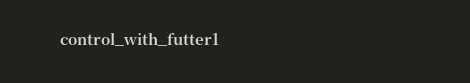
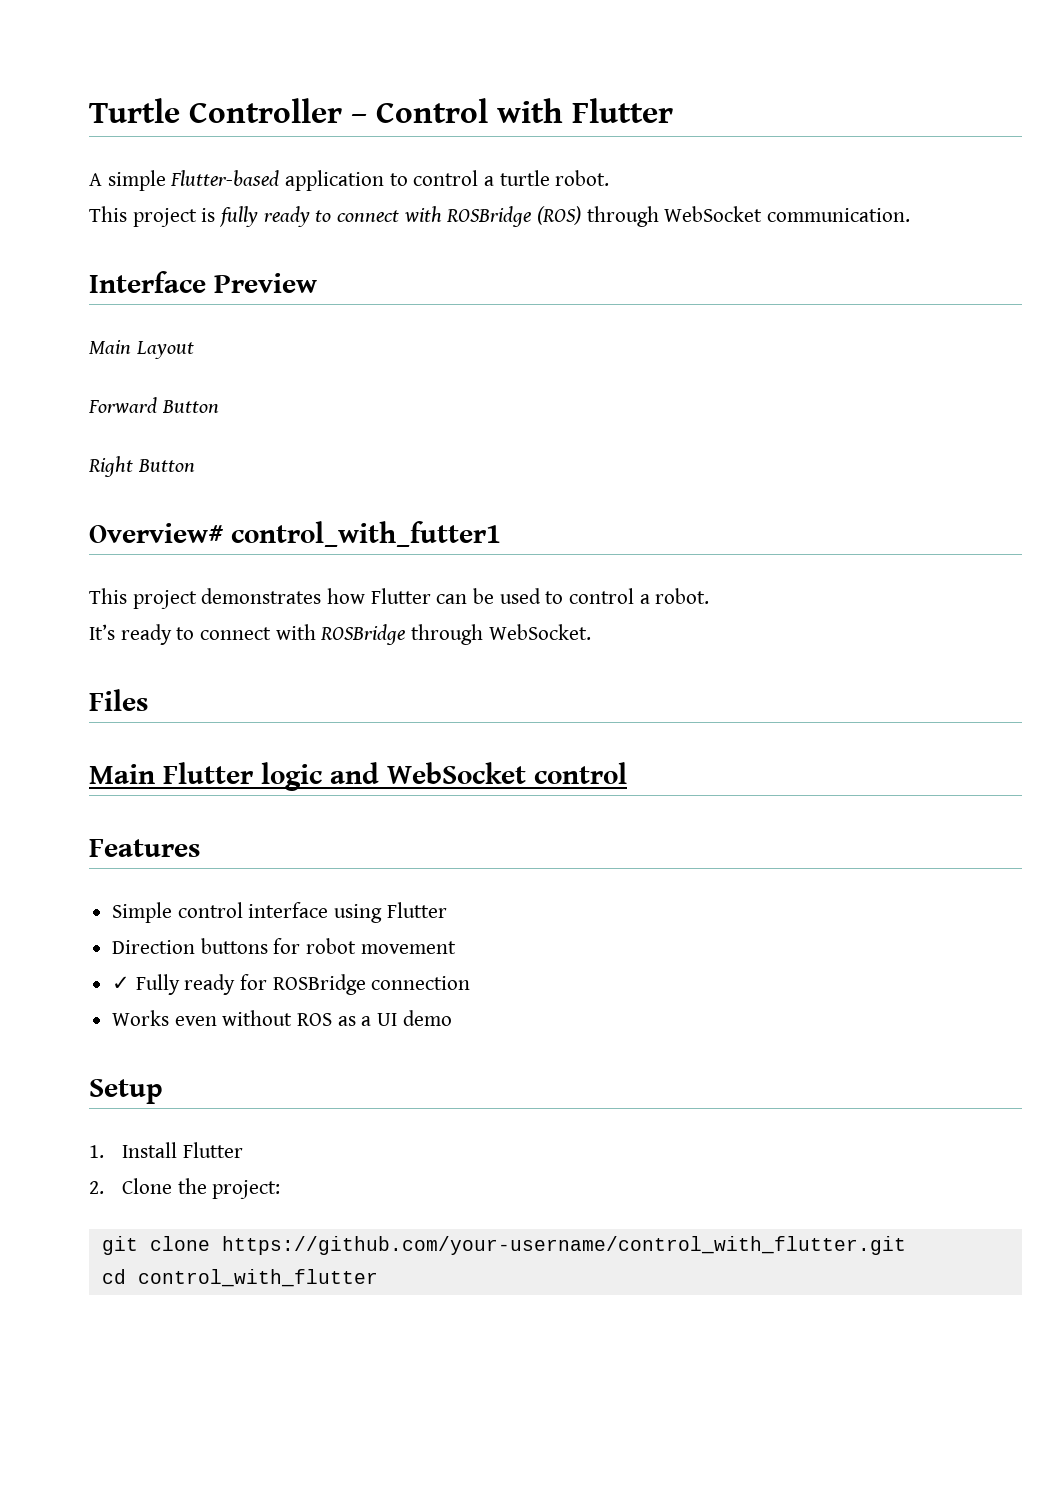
[60,32,219,46] control_with_futter1 -> [89,98,673,123] [89,170,610,191] [89,206,911,227] [89,271,317,293] [89,340,194,359] [88,397,219,413] [88,456,195,477] [89,521,501,547] [89,588,710,609] [89,624,591,645] [89,689,148,711] [89,762,627,791] [89,839,200,857] [112,902,447,923] [112,938,456,954] [112,974,471,995] [112,1010,452,1026] [89,1079,163,1104] [89,1142,243,1158] [89,1178,281,1199] [101,1236,906,1255] [101,1269,378,1287] Turtle Controller – Control with Flutter // A simple Flutter-based application to control a turtle robot. // This project is fully ready to connect with ROSBridge (ROS) through WebSocket communication. // Interface Preview // Main Layout // Forward Button // Right Button // Overview# control_with_futter1 // This project demonstrates how Flutter can be used to control a robot. // It’s ready to connect with ROSBridge through WebSocket. // Files // Main Flutter logic and WebSocket control // Features // Simple control interface using Flutter // Direction buttons for robot movement // ✓ Fully ready for ROSBridge connection // Works even without ROS as a UI demo // Setup // 1. Install Flutter // 2. Clone the project: // git clone https://github.com/your-username/control_with_flutter.git // cd control_with_flutter

